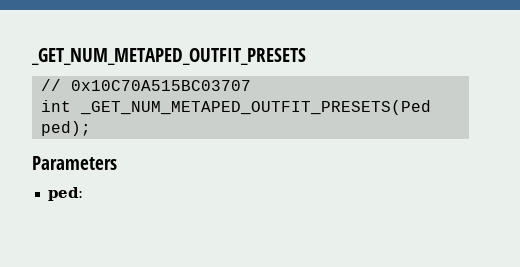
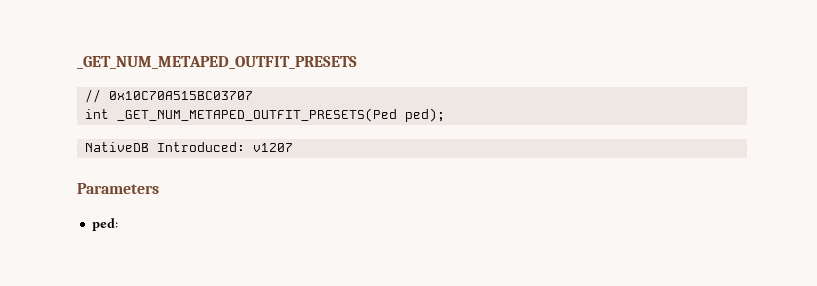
(91, 128) none -> [85,142,294,152] // NativeDB Introduced: v1207

